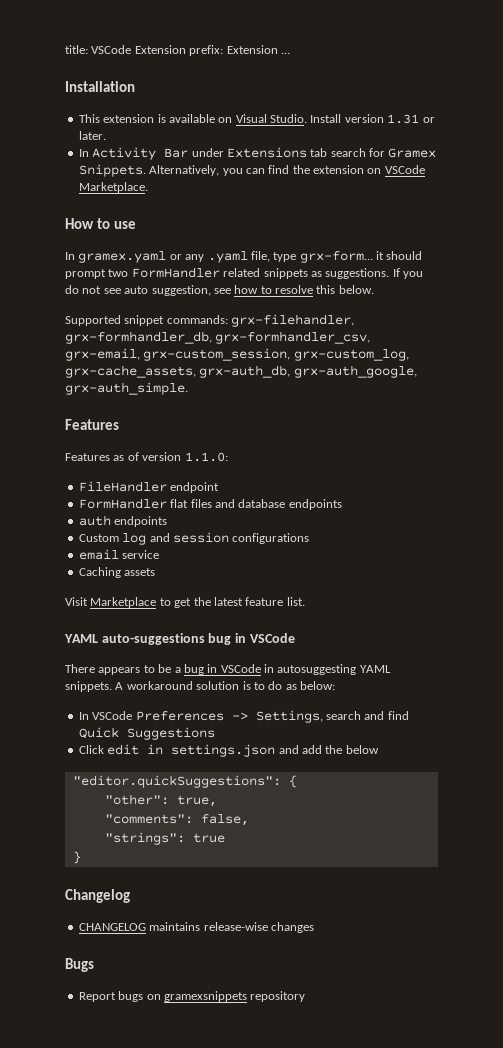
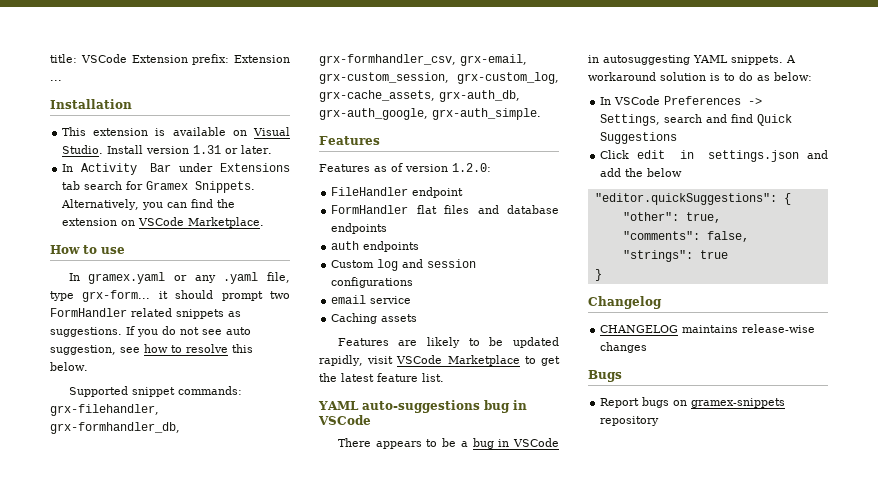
[184,452,228,462] 1.1.0: -> [452,163,491,172] 1.2.0:
[65,597,88,606] Visit -> [337,337,559,348] [319,355,443,366] Features are likely to be updated rapidly, visit VSCode
[163,991,247,1002] gramexsnippets -> [691,398,786,408] gramex-snippets

